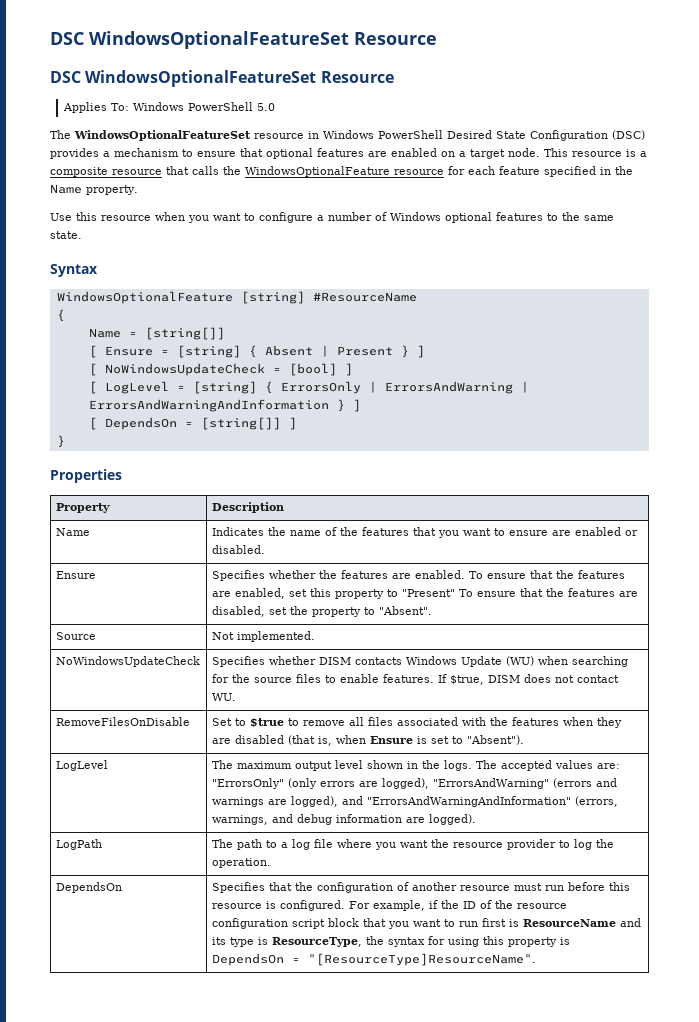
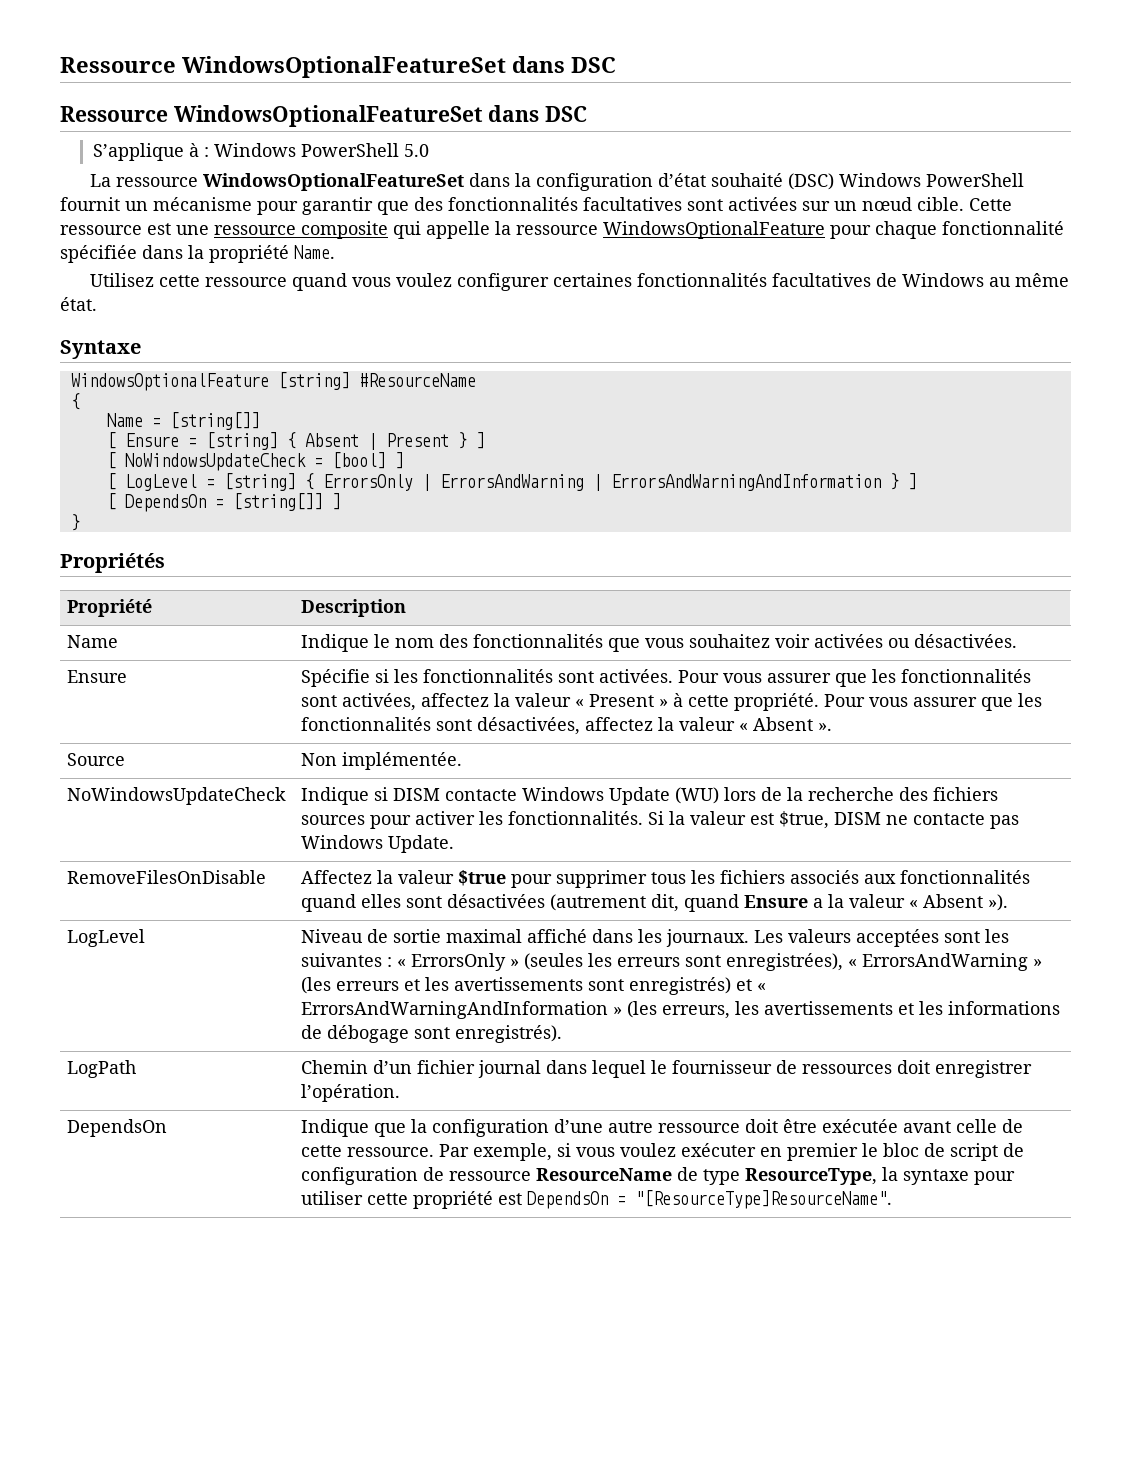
[50,31,437,49] [50,70,394,87] [63,102,276,113] [50,130,645,141] [50,148,647,159] [50,166,633,177] [50,184,138,195] [50,212,614,223] [50,231,82,239] [50,264,98,277] DSC WindowsOptionalFeatureSet Resource // DSC WindowsOptionalFeatureSet Resource // Applies To: Windows PowerShell 5.0 // The WindowsOptionalFeatureSet resource in Windows PowerShell Desired State Configuration (DSC) provides a mechanism to ensure that optional features are enabled on a target node. This resource is a composite resource that calls the WindowsOptionalFeature resource for each feature specified in the Name property. // Use this resource when you want to configure a number of Windows optional features to the same state. // Syntax -> [60,56,616,78] [60,105,588,127] [92,143,429,161] [89,173,1024,191] [60,197,1012,215] [60,221,1064,239] [60,245,335,263] [89,273,1069,291] [60,297,97,311] [60,340,141,359] Ressource WindowsOptionalFeatureSet dans DSC // Ressource WindowsOptionalFeatureSet dans DSC // S’applique à : Windows PowerShell 5.0 // La ressource WindowsOptionalFeatureSet dans la configuration d’état souhaité (DSC) Windows PowerShell fournit un mécanisme pour garantir que des fonctionnalités facultatives sont activées sur un nœud cible. Cette ressource est une ressource composite qui appelle la ressource WindowsOptionalFeature pour chaque fonctionnalité spécifiée dans la propriété Name. // Utilisez cette ressource quand vous voulez configurer certaines fonctionnalités facultatives de Windows au même état. // Syntaxe
[50,469,122,483] [55,503,110,513] Properties // Property -> [60,553,165,573] [67,599,153,617] Propriétés // Propriété
[211,527,638,538] [211,545,265,554] [55,571,96,579] [211,570,625,581] [211,588,638,599] [211,606,432,617] Indicates the name of the features that you want to ensure are enabled or disabled. // Ensure | Specifies whether the features are enabled. To ensure that the features are enabled, set this property to "Present" To ensure that the features are disabled, set the property to "Absent". -> [301,634,1018,652] [67,670,128,683] [301,669,1032,687] [301,693,1043,711] [301,717,833,735] Indique le nom des fonctionnalités que vous souhaitez voir activées ou désactivées. // Ensure | Spécifie si les fonctionnalités sont activées. Pour vous assurer que les fonctionnalités sont activées, affectez la valeur « Present » à cette propriété. Pour vous assurer que les fonctionnalités sont désactivées, affectez la valeur « Absent ».
[211,631,315,642] Not implemented. -> [301,752,463,770] Non implémentée.
[211,656,628,667] [211,674,619,685] [211,693,236,701] [55,717,190,726] [211,717,622,728] [211,735,524,746] [55,760,108,771] [211,760,620,771] [211,778,617,789] [211,796,618,807] [211,814,476,825] [55,839,102,850] [211,839,614,850] [211,858,271,868] [55,882,122,893] [211,882,630,893] [211,900,567,911] [211,918,641,929] [211,936,570,947] Specifies whether DISM contacts Windows Update (WU) when searching for the source files to enable features. If $true, DISM does not contact WU. // RemoveFilesOnDisable | Set to $true to remove all files associated with the features when they are disabled (that is, when Ensure is set to "Absent"). // LogLevel | The maximum output level shown in the logs. The accepted values are: "ErrorsOnly" (only errors are logged), "ErrorsAndWarning" (errors and warnings are logged), and "ErrorsAndWarningAndInformation" (errors, warnings, and debug information are logged). // LogPath | The path to a log file where you want the resource provider to log the operation. // DependsOn | Specifies that the configuration of another resource must run before this resource is configured. For example, if the ID of the resource configuration script block that you want to run first is ResourceName and its type is ResourceType, the syntax for using this property is -> [301,787,999,805] [301,811,1020,829] [301,835,455,853] [67,870,267,884] [301,870,1031,888] [301,894,1009,912] [67,929,146,947] [301,929,1010,947] [301,953,1043,971] [301,977,767,995] [301,1001,1061,1019] [301,1025,563,1043] [67,1060,137,1078] [301,1060,1033,1078] [301,1084,401,1102] [67,1119,168,1137] [301,1119,1024,1137] [301,1143,1025,1161] [301,1167,1016,1185] [301,1191,523,1209] Indique si DISM contacte Windows Update (WU) lors de la recherche des fichiers sources pour activer les fonctionnalités. Si la valeur est $true, DISM ne contacte pas Windows Update. // RemoveFilesOnDisable | Affectez la valeur $true pour supprimer tous les fichiers associés aux fonctionnalités quand elles sont désactivées (autrement dit, quand Ensure a la valeur « Absent »). // LogLevel | Niveau de sortie maximal affiché dans les journaux. Les valeurs acceptées sont les suivantes : « ErrorsOnly » (seules les erreurs sont enregistrées), « ErrorsAndWarning » (les erreurs et les avertissements sont enregistrés) et « ErrorsAndWarningAndInformation » (les erreurs, les avertissements et les informations de débogage sont enregistrés). // LogPath | Chemin d’un fichier journal dans lequel le fournisseur de ressources doit enregistrer l’opération. // DependsOn | Indique que la configuration d’une autre ressource doit être exécutée avant celle de cette ressource. Par exemple, si vous voulez exécuter en premier le bloc de script de configuration de ressource ResourceName de type ResourceType, la syntaxe pour utiliser cette propriété est

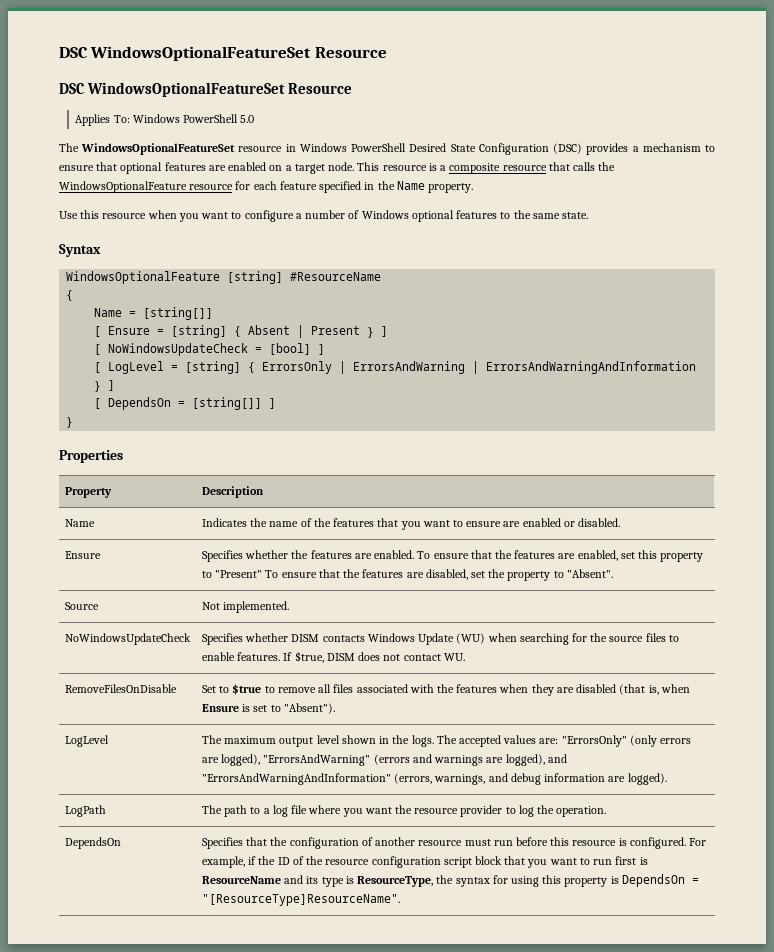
[60,56,616,78] [60,105,588,127] [92,143,429,161] [89,173,1024,191] [60,197,1012,215] [60,221,1064,239] [60,245,335,263] [89,273,1069,291] [60,297,97,311] [60,340,141,359] Ressource WindowsOptionalFeatureSet dans DSC // Ressource WindowsOptionalFeatureSet dans DSC // S’applique à : Windows PowerShell 5.0 // La ressource WindowsOptionalFeatureSet dans la configuration d’état souhaité (DSC) Windows PowerShell fournit un mécanisme pour garantir que des fonctionnalités facultatives sont activées sur un nœud cible. Cette ressource est une ressource composite qui appelle la ressource WindowsOptionalFeature pour chaque fonctionnalité spécifiée dans la propriété Name. // Utilisez cette ressource quand vous voulez configurer certaines fonctionnalités facultatives de Windows au même état. // Syntaxe -> [59,46,387,61] [59,82,353,97] [75,114,255,126] [59,143,716,155] [59,162,616,174] [59,181,474,193] [59,210,589,222] [59,244,101,257] DSC WindowsOptionalFeatureSet Resource // DSC WindowsOptionalFeatureSet Resource // Applies To: Windows PowerShell 5.0 // The WindowsOptionalFeatureSet resource in Windows PowerShell Desired State Configuration (DSC) provides a mechanism to ensure that optional features are enabled on a target node. This resource is a composite resource that calls the WindowsOptionalFeature resource for each feature specified in the Name property. // Use this resource when you want to configure a number of Windows optional features to the same state. // Syntax
[60,553,165,573] [67,599,153,617] Propriétés // Propriété -> [59,450,123,463] [64,487,112,498] Properties // Property
[301,634,1018,652] [67,670,128,683] [301,669,1032,687] [301,693,1043,711] [301,717,833,735] Indique le nom des fonctionnalités que vous souhaitez voir activées ou désactivées. // Ensure | Spécifie si les fonctionnalités sont activées. Pour vous assurer que les fonctionnalités sont activées, affectez la valeur « Present » à cette propriété. Pour vous assurer que les fonctionnalités sont désactivées, affectez la valeur « Absent ». -> [201,518,621,530] [64,551,101,559] [201,550,704,562] [201,569,613,581] Indicates the name of the features that you want to ensure are enabled or disabled. // Ensure | Specifies whether the features are enabled. To ensure that the features are enabled, set this property to "Present" To ensure that the features are disabled, set the property to "Absent".
[301,752,463,770] Non implémentée. -> [201,601,290,613] Not implemented.
[301,787,999,805] [301,811,1020,829] [301,835,455,853] [67,870,267,884] [301,870,1031,888] [301,894,1009,912] [67,929,146,947] [301,929,1010,947] [301,953,1043,971] [301,977,767,995] [301,1001,1061,1019] [301,1025,563,1043] [67,1060,137,1078] [301,1060,1033,1078] [301,1084,401,1102] [67,1119,168,1137] [301,1119,1024,1137] [301,1143,1025,1161] [301,1167,1016,1185] [301,1191,523,1209] Indique si DISM contacte Windows Update (WU) lors de la recherche des fichiers sources pour activer les fonctionnalités. Si la valeur est $true, DISM ne contacte pas Windows Update. // RemoveFilesOnDisable | Affectez la valeur $true pour supprimer tous les fichiers associés aux fonctionnalités quand elles sont désactivées (autrement dit, quand Ensure a la valeur « Absent »). // LogLevel | Niveau de sortie maximal affiché dans les journaux. Les valeurs acceptées sont les suivantes : « ErrorsOnly » (seules les erreurs sont enregistrées), « ErrorsAndWarning » (les erreurs et les avertissements sont enregistrés) et « ErrorsAndWarningAndInformation » (les erreurs, les avertissements et les informations de débogage sont enregistrés). // LogPath | Chemin d’un fichier journal dans lequel le fournisseur de ressources doit enregistrer l’opération. // DependsOn | Indique que la configuration d’une autre ressource doit être exécutée avant celle de cette ressource. Par exemple, si vous voulez exécuter en premier le bloc de script de configuration de ressource ResourceName de type ResourceType, la syntaxe pour utiliser cette propriété est -> [201,633,679,645] [201,651,465,663] [64,684,177,693] [201,684,690,696] [201,703,335,714] [64,735,109,747] [201,735,692,747] [201,754,567,766] [201,773,667,785] [64,805,106,817] [201,805,607,817] [64,837,121,849] [201,837,707,849] [201,856,648,868] [201,875,619,887] Specifies whether DISM contacts Windows Update (WU) when searching for the source files to enable features. If $true, DISM does not contact WU. // RemoveFilesOnDisable | Set to $true to remove all files associated with the features when they are disabled (that is, when Ensure is set to "Absent"). // LogLevel | The maximum output level shown in the logs. The accepted values are: "ErrorsOnly" (only errors are logged), "ErrorsAndWarning" (errors and warnings are logged), and "ErrorsAndWarningAndInformation" (errors, warnings, and debug information are logged). // LogPath | The path to a log file where you want the resource provider to log the operation. // DependsOn | Specifies that the configuration of another resource must run before this resource is configured. For example, if the ID of the resource configuration script block that you want to run first is ResourceName and its type is ResourceType, the syntax for using this property is

